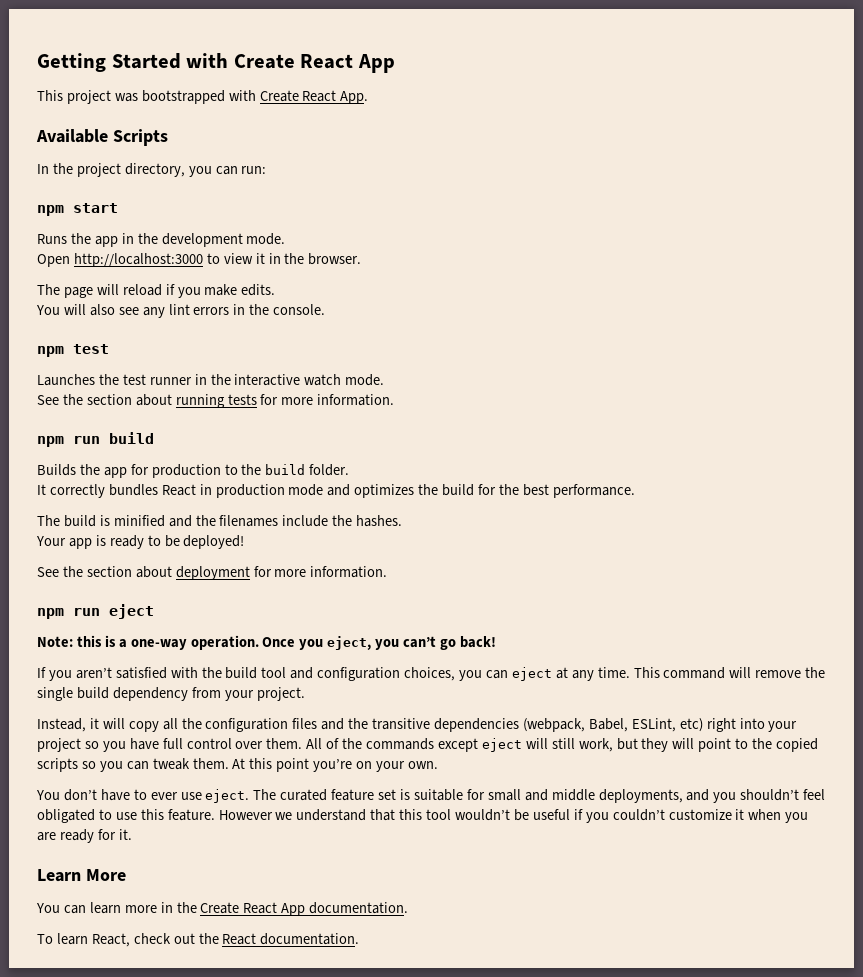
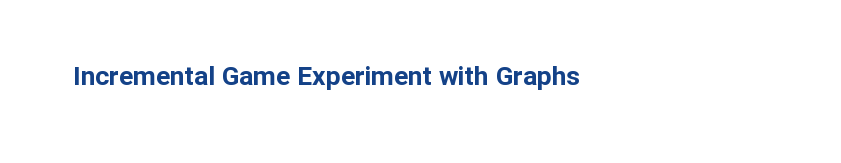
[37,53,395,73] [37,90,369,104] [36,129,168,146] [37,163,267,177] [37,203,118,216] [37,233,286,247] [37,253,362,267] [37,284,276,298] [36,304,326,318] [37,344,109,357] [37,374,385,386] [37,394,395,408] [37,432,154,447] [37,464,350,478] [37,484,635,498] [37,515,403,527] [36,535,245,549] [37,566,388,580] [37,604,154,619] [37,635,496,650] [37,667,826,681] [37,687,305,701] [37,718,798,732] [37,738,819,752] [37,758,438,772] [36,789,826,803] [37,809,809,823] [37,829,132,843] [37,869,126,882] [36,902,409,916] [37,933,360,947] Getting Started with Create React App // This project was bootstrapped with Create React App. // Available Scripts // In the project directory, you can run: // npm start // Runs the app in the development mode. // Open http://localhost:3000 to view it in the browser. // The page will reload if you make edits. // You will also see any lint errors in the console. // npm test // Launches the test runner in the interactive watch mode. // See the section about running tests for more information. // npm run build // Builds the app for production to the build folder. // It correctly bundles React in production mode and optimizes the build for the best performance. // The build is minified and the filenames include the hashes. // Your app is ready to be deployed! // See the section about deployment for more information. // npm run eject // Note: this is a one-way operation. Once you eject, you can’t go back! // If you aren’t satisfied with the build tool and configuration choices, you can eject at any time. This command will remove the single build dependency from your project. // Instead, it will copy all the configuration files and the transitive dependencies (webpack, Babel, ESLint, etc) right into your project so you have full control over them. All of the commands except eject will still work, but they will point to the copied scripts so you can tweak them. At this point you’re on your own. // You don’t have to ever use eject. The curated feature set is suitable for small and middle deployments, and you shouldn’t feel obligated to use this feature. However we understand that this tool wouldn’t be useful if you couldn’t customize it when you are ready for it. // Learn More // You can learn more in the Create React App documentation. // To learn React, check out the React documentation. -> [73,66,580,90] Incremental Game Experiment with Graphs

